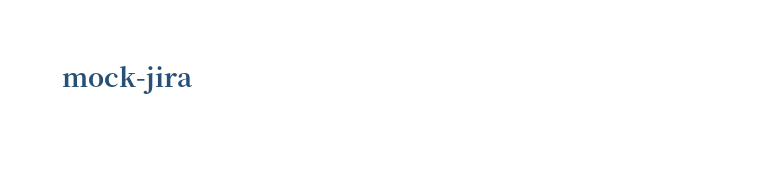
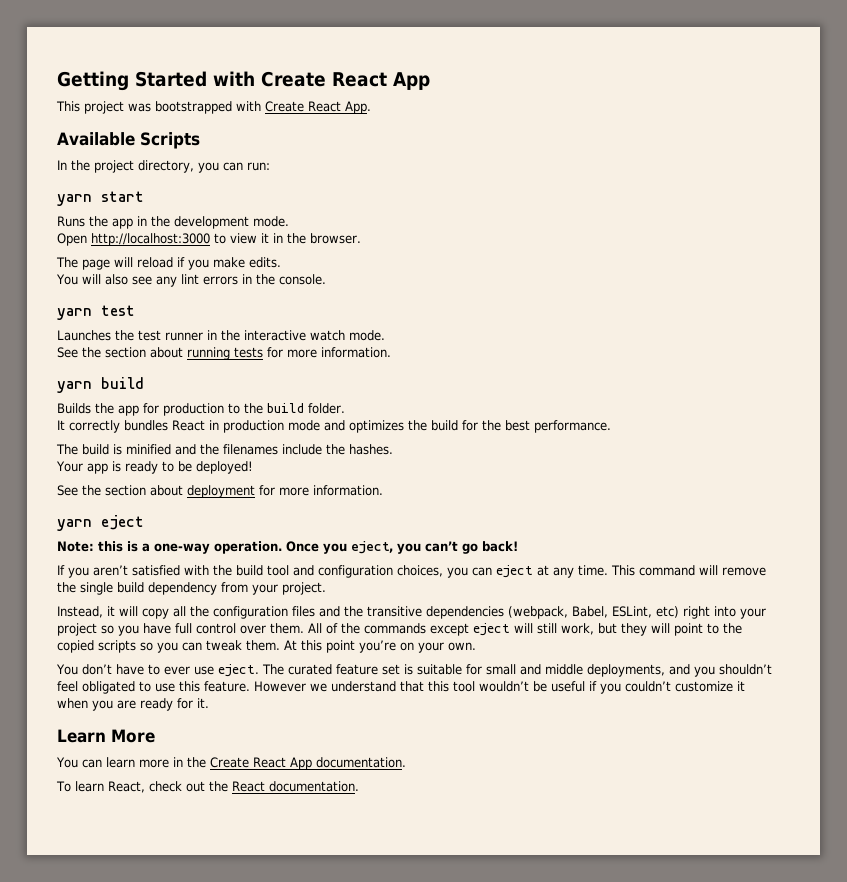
[62,66,193,94] mock-jira -> [57,71,430,91] [56,101,371,114] [57,132,200,149] [57,160,270,173] [57,191,144,206] [57,216,289,229] [57,233,361,246] [56,257,281,270] [56,274,326,287] [57,305,135,320] [57,330,385,341] [57,347,391,360] [57,377,144,393] [57,403,345,416] [57,420,611,433] [56,444,393,455] [56,461,253,474] [57,485,383,498] [57,515,144,531] [57,541,518,554] [57,565,766,578] [57,582,326,595] [57,606,766,619] [57,623,742,636] [57,640,476,653] [56,664,772,677] [57,681,745,694] [57,698,209,711] [57,729,155,743] [56,757,406,770] [56,781,359,793] Getting Started with Create React App // This project was bootstrapped with Create React App. // Available Scripts // In the project directory, you can run: // yarn start // Runs the app in the development mode. // Open http://localhost:3000 to view it in the browser. // The page will reload if you make edits. // You will also see any lint errors in the console. // yarn test // Launches the test runner in the interactive watch mode. // See the section about running tests for more information. // yarn build // Builds the app for production to the build folder. // It correctly bundles React in production mode and optimizes the build for the best performance. // The build is minified and the filenames include the hashes. // Your app is ready to be deployed! // See the section about deployment for more information. // yarn eject // Note: this is a one-way operation. Once you eject, you can’t go back! // If you aren’t satisfied with the build tool and configuration choices, you can eject at any time. This command will remove the single build dependency from your project. // Instead, it will copy all the configuration files and the transitive dependencies (webpack, Babel, ESLint, etc) right into your project so you have full control over them. All of the commands except eject will still work, but they will point to the copied scripts so you can tweak them. At this point you’re on your own. // You don’t have to ever use eject. The curated feature set is suitable for small and middle deployments, and you shouldn’t feel obligated to use this feature. However we understand that this tool wouldn’t be useful if you couldn’t customize it when you are ready for it. // Learn More // You can learn more in the Create React App documentation. // To learn React, check out the React documentation.

